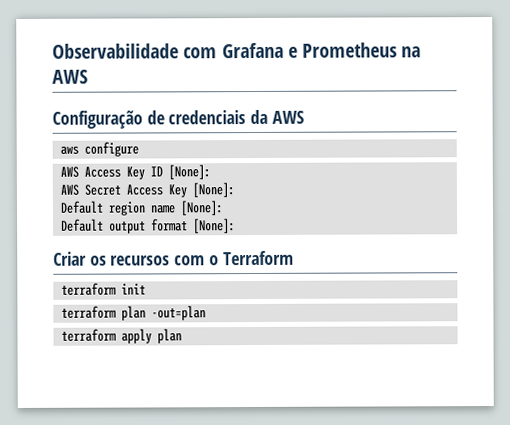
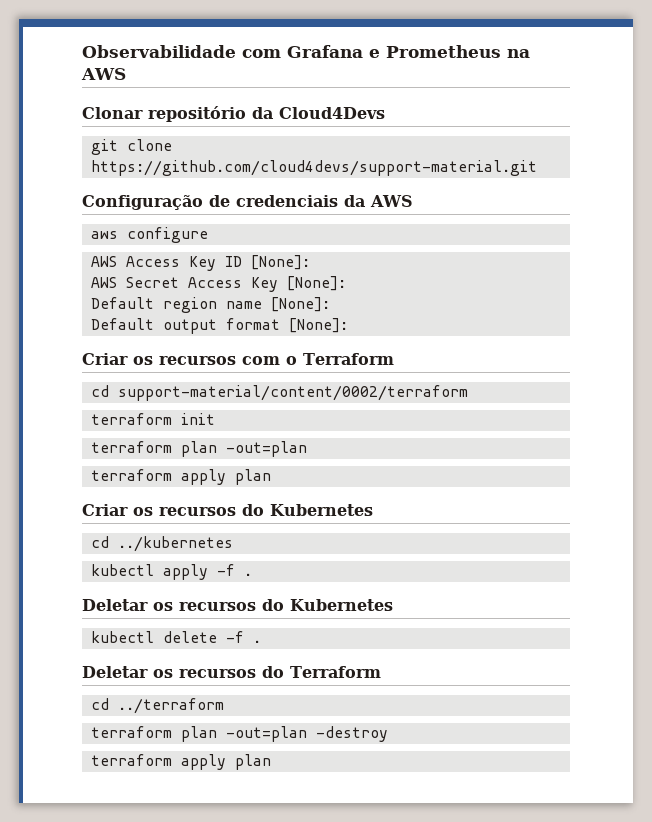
(88, 76) none -> [82,106,385,122] [90,139,172,155] [90,160,537,176] // Clonar repositório da Cloud4Devs // git clone https://github.com/cloud4devs/support-material.git
(294, 258) none -> [90,385,468,401] // cd support-material/content/0002/terraform
(183, 336) none -> [82,504,373,516] [90,536,233,552] [90,564,252,580] [82,599,393,611] [90,631,261,643] [82,666,381,678] [90,698,224,714] [90,726,388,742] [90,754,271,770] // Criar os recursos do Kubernetes // cd ../kubernetes // kubectl apply -f . // Deletar os recursos do Kubernetes // kubectl delete -f . // Deletar os recursos do Terraform // cd ../terraform // terraform plan -out=plan -destroy // terraform apply plan

